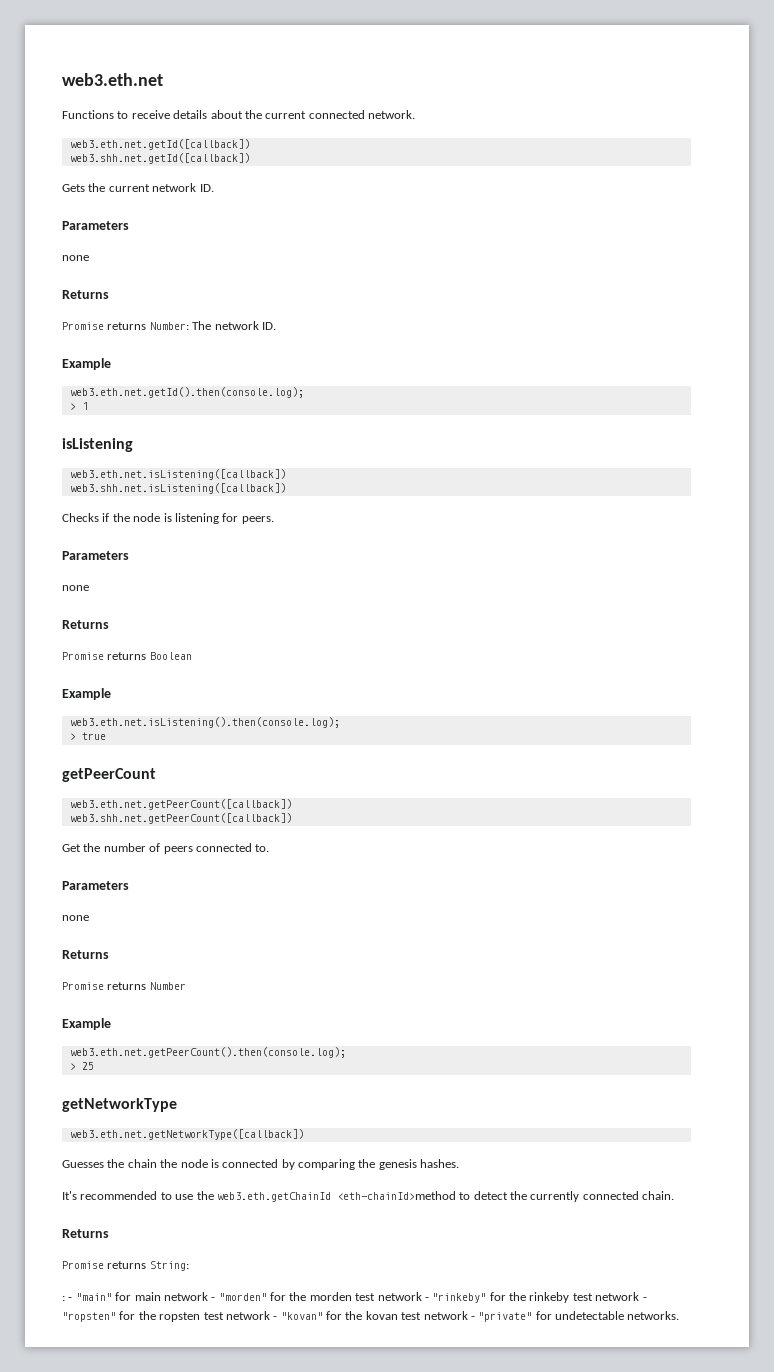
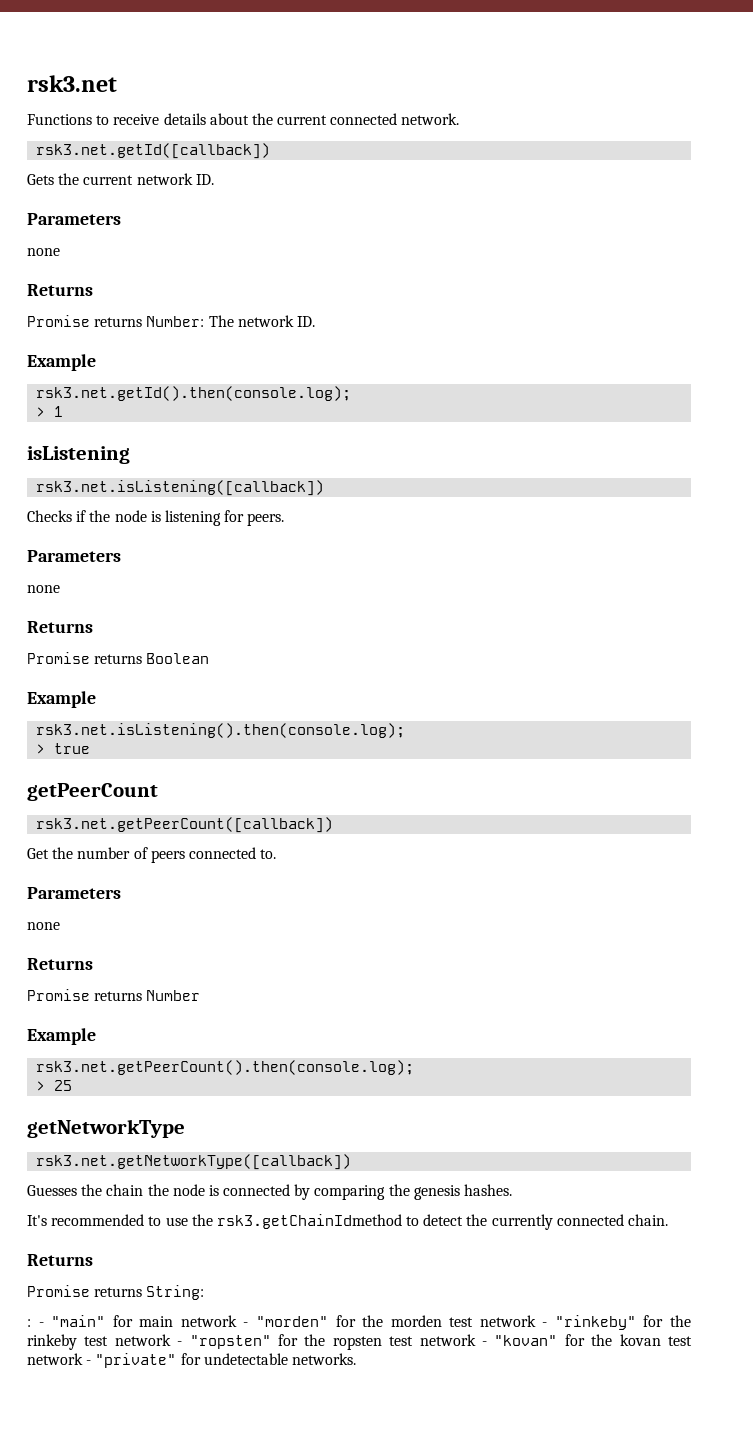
[62,73,163,86] web3.eth.net -> [27,75,117,92] rsk3.net
[69,139,250,150] [69,153,250,164] web3.eth.net.getId([callback]) // web3.shh.net.getId([callback]) -> [36,143,271,159] rsk3.net.getId([callback])
[69,387,304,398] web3.eth.net.getId().then(console.log); -> [36,386,352,401] rsk3.net.getId().then(console.log);
[69,469,286,480] [69,483,286,494] web3.eth.net.isListening([callback]) // web3.shh.net.isListening([callback]) -> [36,480,325,496] rsk3.net.isListening([callback])
[69,717,340,728] web3.eth.net.isListening().then(console.log); -> [36,723,406,738] rsk3.net.isListening().then(console.log);
[69,799,292,810] [69,813,292,824] web3.eth.net.getPeerCount([callback]) // web3.shh.net.getPeerCount([callback]) -> [36,817,334,833] rsk3.net.getPeerCount([callback])
[69,1047,346,1058] web3.eth.net.getPeerCount().then(console.log); -> [36,1060,415,1075] rsk3.net.getPeerCount().then(console.log);
[69,1129,304,1140] web3.eth.net.getNetworkType([callback]) -> [36,1154,352,1170] rsk3.net.getNetworkType([callback])
[216,1191,456,1202] web3.eth.getChainId <eth-chainId>method -> [216,1214,402,1229] rsk3.getChainIdmethod

